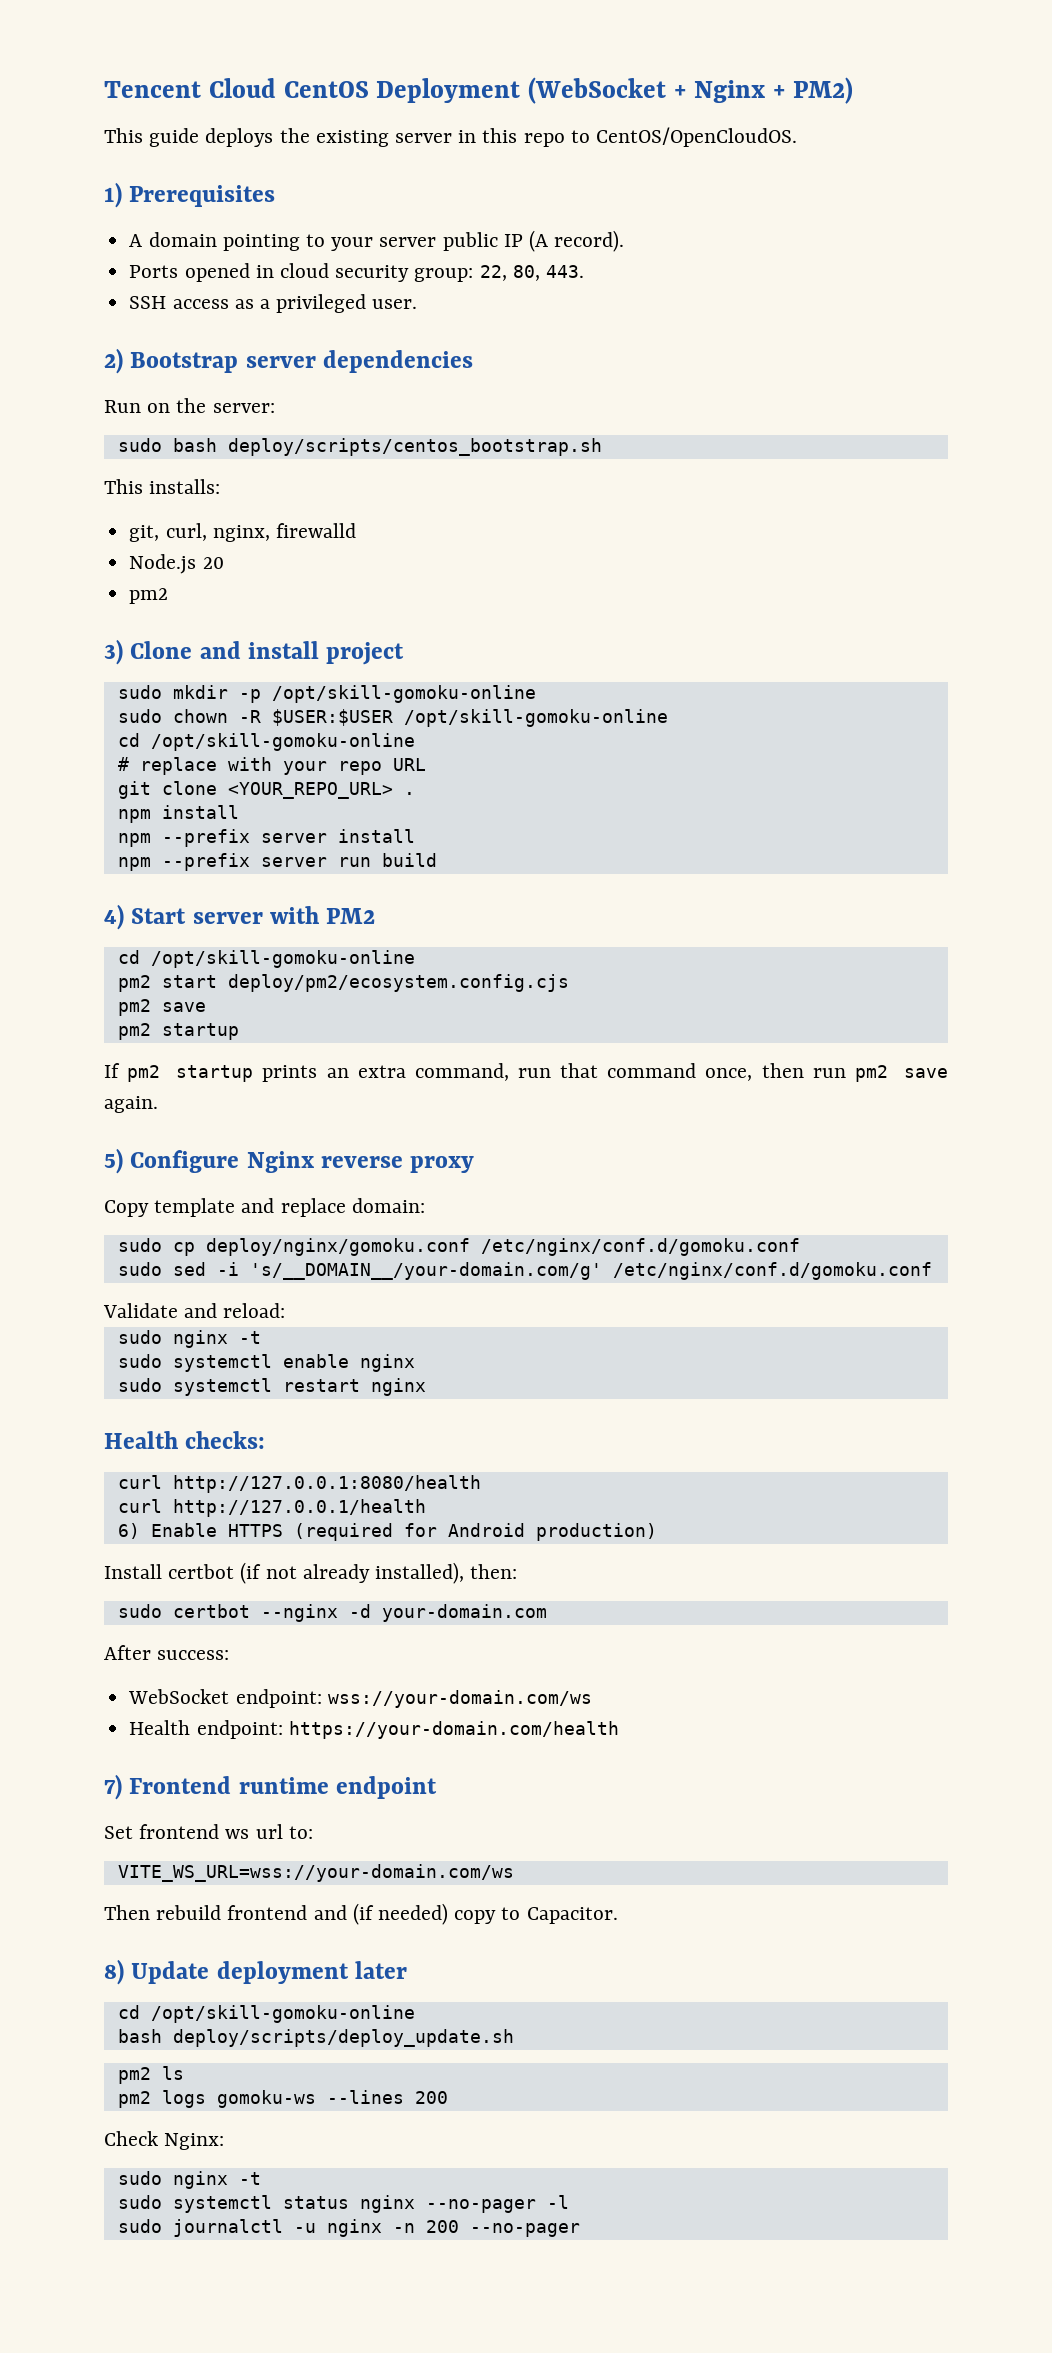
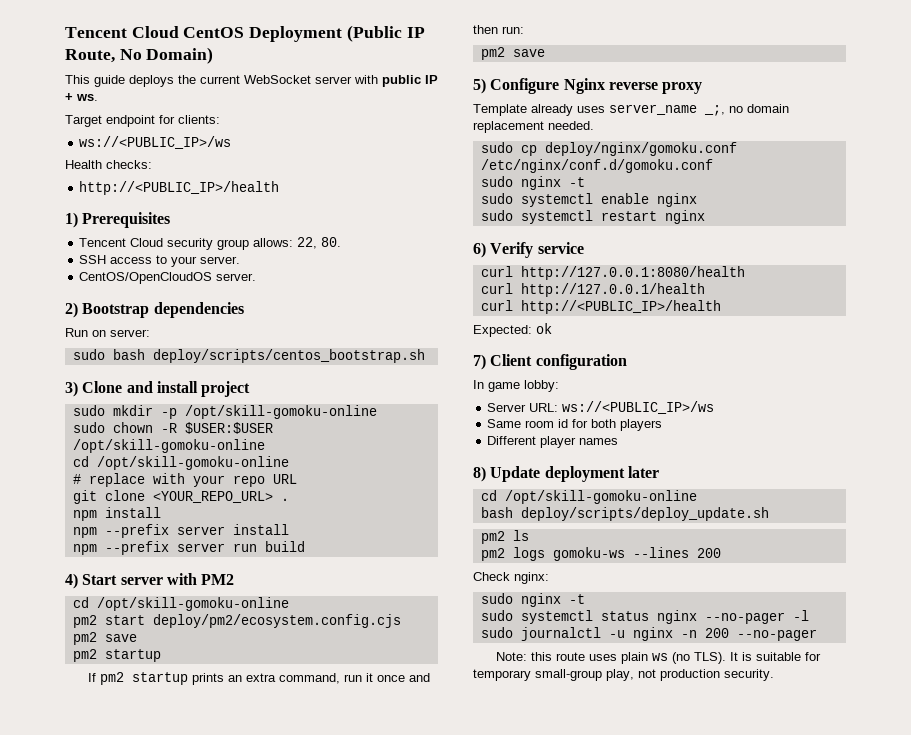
[528,77,853,104] (WebSocket + Nginx + PM2) -> [346,25,425,42] [65,47,214,64] (Public IP Route, No Domain)
[315,127,798,147] [104,182,276,208] [129,230,625,252] [129,263,584,282] [129,294,418,313] existing server in this repo to CentOS/OpenCloudOS. // 1) Prerequisites // A domain pointing to your server public IP (A record). // Ports opened in cloud security group: 22, 80, 443. // SSH access as a privileged user. -> [200,75,438,87] [65,93,98,101] [65,115,220,127] [79,136,232,149] [65,160,152,169] [79,181,280,195] [65,212,171,228] [79,237,342,250] [79,255,241,267] [79,272,257,284] current WebSocket server with public IP + ws. // Target endpoint for clients: // ws://<PUBLIC_IP>/ws // Health checks: // http://<PUBLIC_IP>/health // 1) Prerequisites // Tencent Cloud security group allows: 22, 80. // SSH access to your server. // CentOS/OpenCloudOS server.
[245,356,316,368] server -> (150, 310) none
[176,398,207,413] the -> (106, 333) none
[104,479,221,494] [129,523,356,542] [129,554,224,574] [129,588,169,604] // This installs: // git, curl, nginx, firewalld // Node.js 20 // pm2 -> (425, 356) none
[560,1063,949,1082] [104,1096,158,1113] that command once, then run pm2 save again. -> [366,673,431,682] [473,25,524,34] [480,47,545,60] it once and then run: // pm2 save
[104,1198,425,1217] [117,1238,800,1256] [117,1262,932,1280] [103,1303,286,1318] Copy template and replace domain: // sudo cp deploy/nginx/gomoku.conf /etc/nginx/conf.d/gomoku.conf // sudo sed -i 's/__DOMAIN__/your-domain.com/g' /etc/nginx/conf.d/gomoku.conf // Validate and reload: -> [473,104,789,116] [473,121,594,133] [480,142,737,156] [480,159,713,173] Template already uses server_name _;, no domain replacement needed. // sudo cp deploy/nginx/gomoku.conf /etc/nginx/conf.d/gomoku.conf
[104,1431,266,1449] Health checks: -> [473,242,584,258] 6) Verify service
[117,1523,657,1541] [104,1562,518,1584] [117,1604,547,1622] [104,1645,230,1660] [128,1689,592,1708] [129,1720,619,1739] [104,1774,437,1800] [104,1824,313,1839] [117,1864,514,1882] [104,1903,618,1925] 6) Enable HTTPS (required for Android production) // Install certbot (if not already installed), then: // sudo certbot --nginx -d your-domain.com // After success: // WebSocket endpoint: wss://your-domain.com/ws // Health endpoint: https://your-domain.com/health // 7) Frontend runtime endpoint // Set frontend ws url to: // VITE_WS_URL=wss://your-domain.com/ws // Then rebuild frontend and (if needed) copy to Capacitor. -> [480,300,721,314] [473,323,552,337] [473,354,627,370] [473,380,559,392] [487,401,715,414] [487,419,663,431] [487,436,619,448] curl http://<PUBLIC_IP>/health // Expected: ok // 7) Client configuration // In game lobby: // Server URL: ws://<PUBLIC_IP>/ws // Same room id for both players // Different player names
[164,2133,225,2150] Nginx: -> [514,572,549,584] nginx:
(580, 2230) none -> [496,652,822,664] [473,669,774,681] // Note: this route uses plain ws (no TLS). It is suitable for temporary small-group play, not production security.

